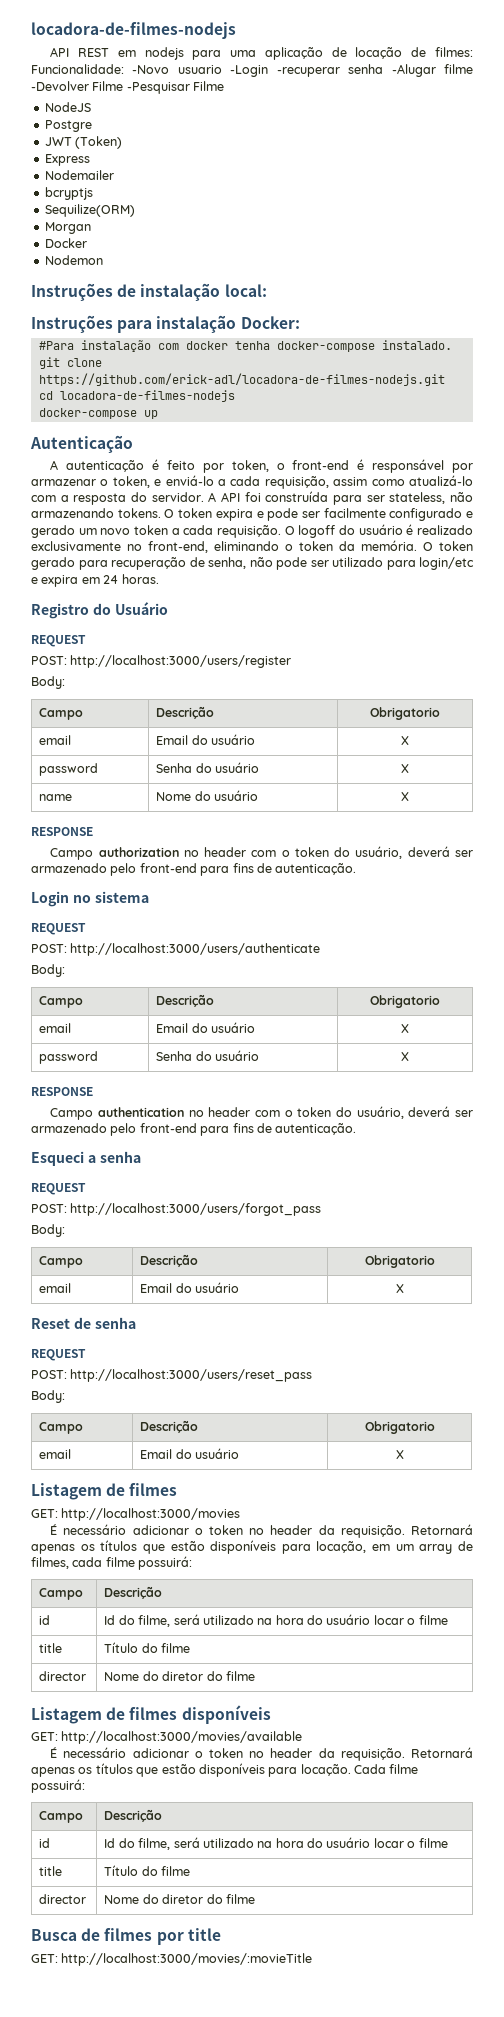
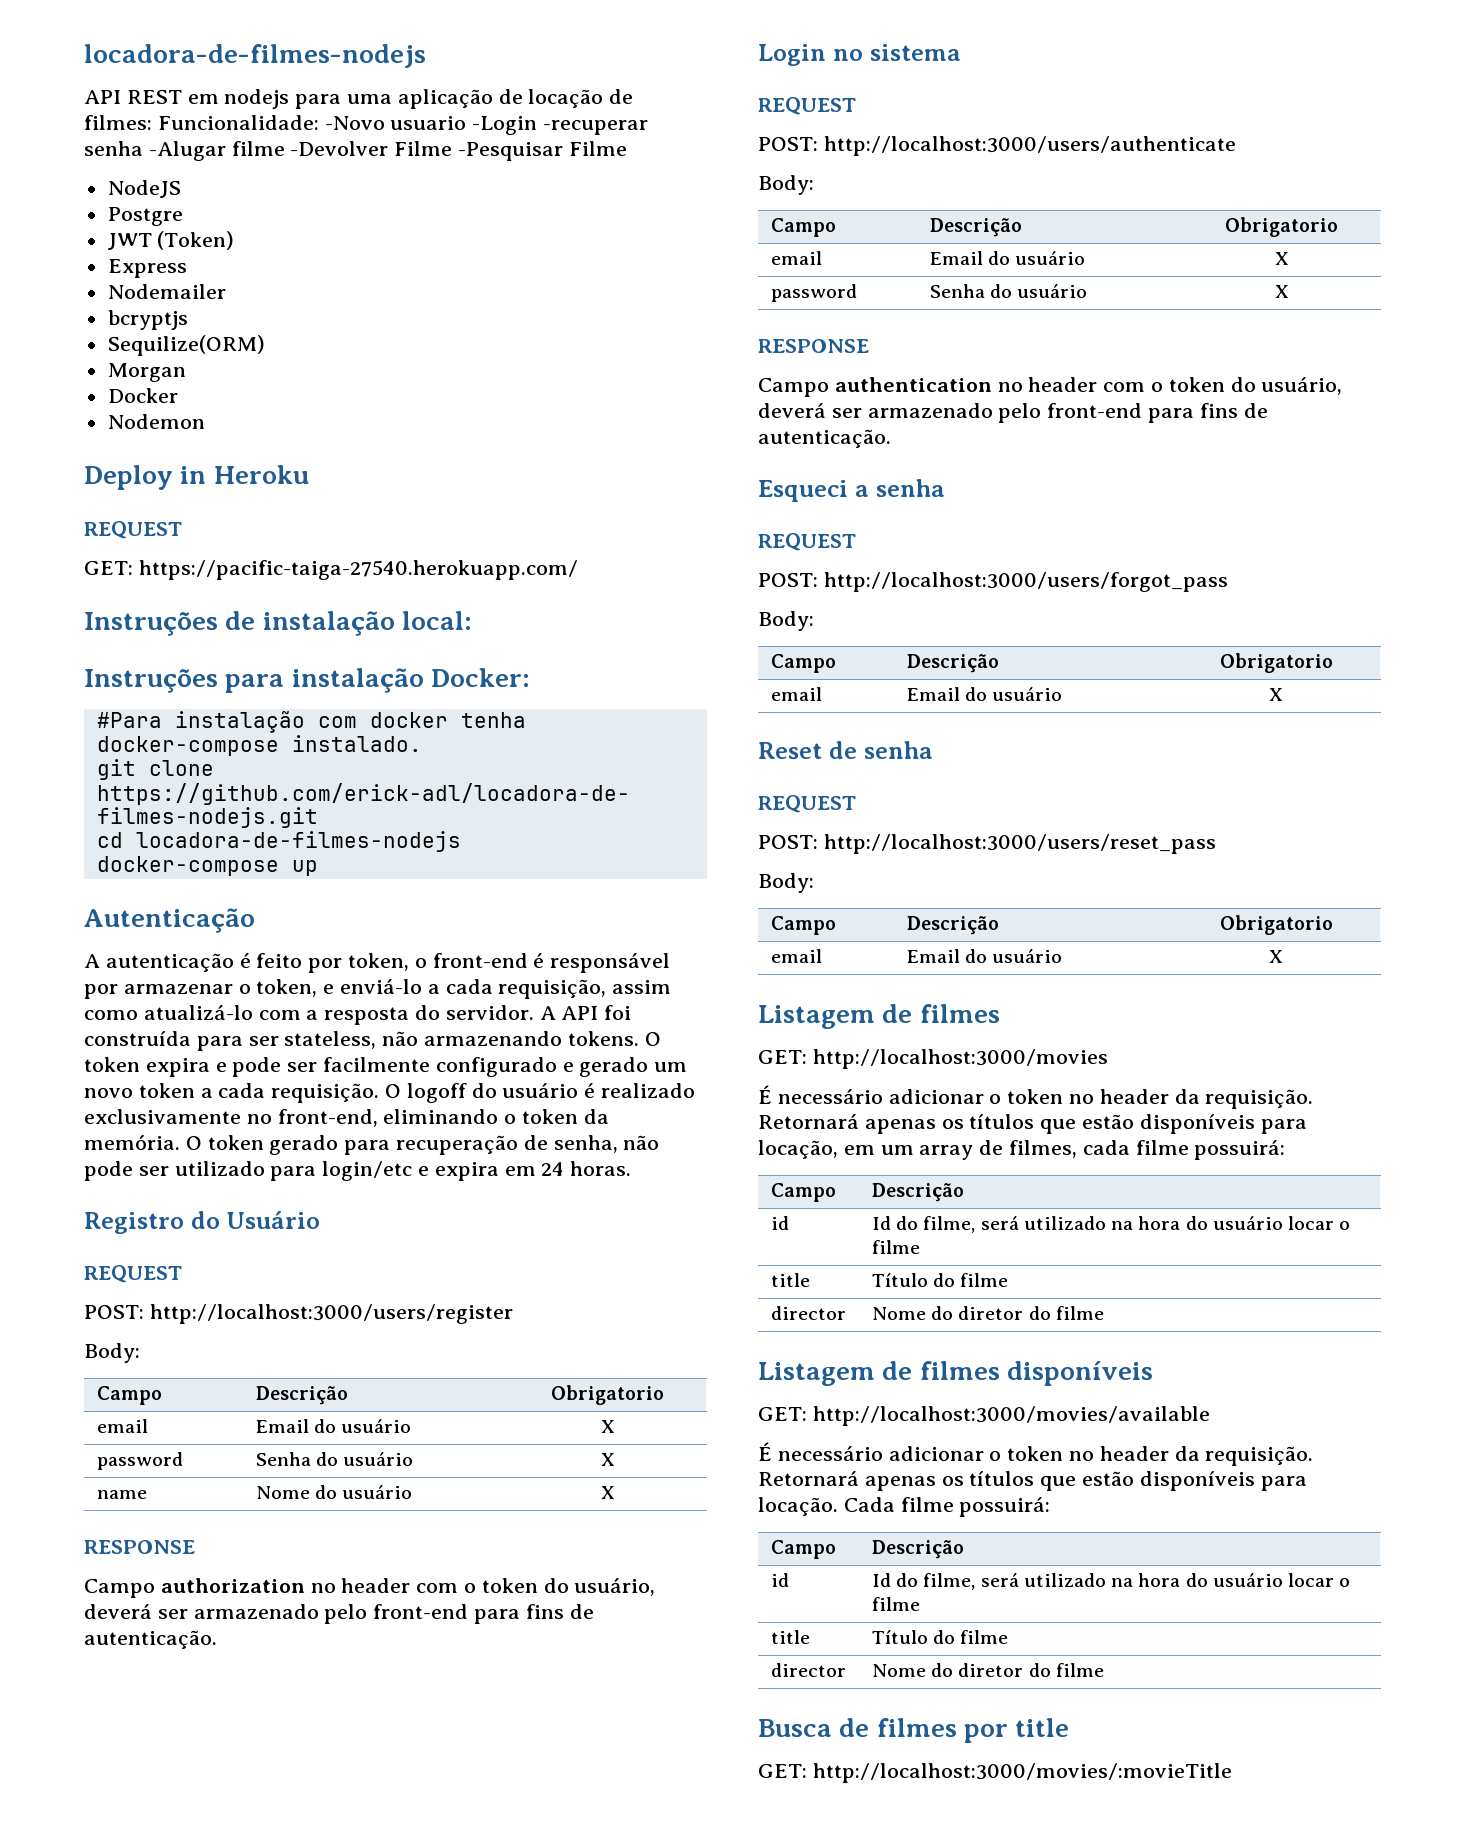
(103, 260) none -> [84,465,309,490] [84,521,182,539] [84,560,578,580] // Deploy in Heroku // REQUEST // GET: https://pacific-taiga-27540.herokuapp.com/

